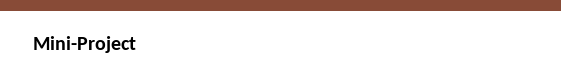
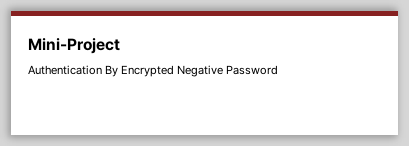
(136, 44) none -> [28,65,279,77] // Authentication By Encrypted Negative Password

